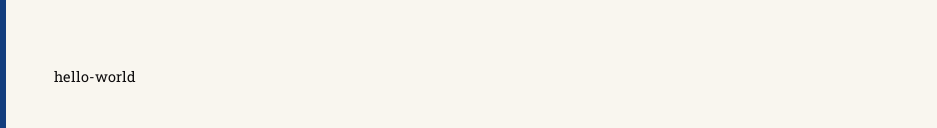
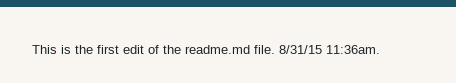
[54,70,136,83] hello-world -> [32,45,380,54] This is the first edit of the readme.md file. 8/31/15 11:36am.

